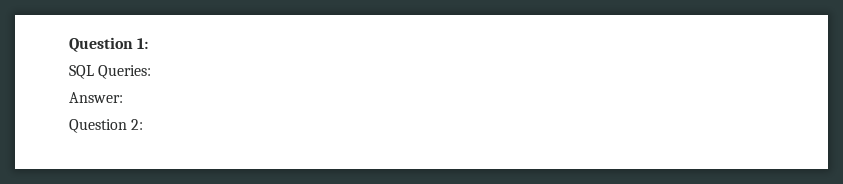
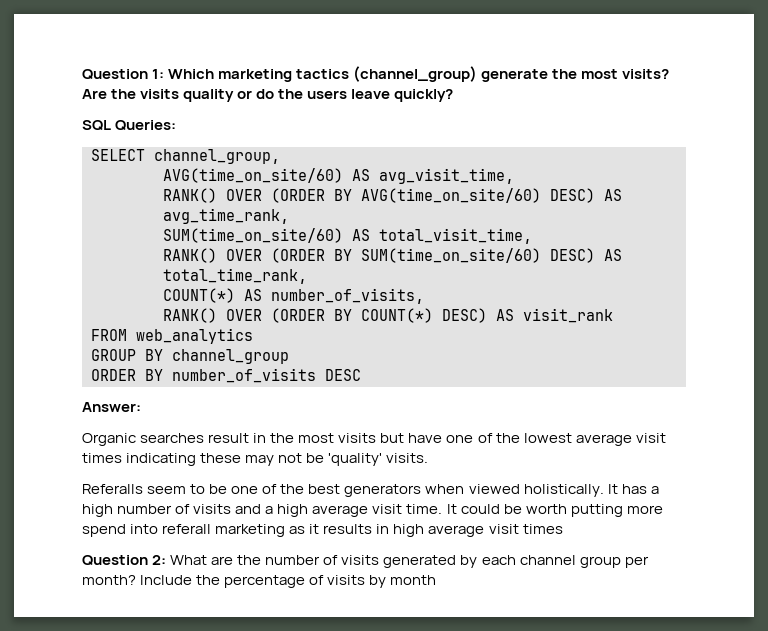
[69,65,152,79] [69,92,123,103] [69,119,144,133] // SQL Queries: // Answer: // Question 2: -> [168,66,670,82] [82,89,454,102] [82,120,177,131] [91,149,280,164] [163,168,514,184] [163,188,622,203] [163,208,289,224] [163,228,532,244] [163,248,622,263] [163,268,307,284] [163,288,424,304] [163,308,613,323] [91,328,253,344] [91,349,289,364] [91,368,361,383] [82,402,141,412] [82,433,666,446] [82,453,429,466] [82,484,659,497] [82,504,663,517] [82,524,563,537] [82,555,649,568] [82,575,437,588] Which marketing tactics (channel_group) generate the most visits? Are the visits quality or do the users leave quickly? // SQL Queries: // SELECT channel_group, // AVG(time_on_site/60) AS avg_visit_time, // RANK() OVER (ORDER BY AVG(time_on_site/60) DESC) AS avg_time_rank, // SUM(time_on_site/60) AS total_visit_time, // RANK() OVER (ORDER BY SUM(time_on_site/60) DESC) AS total_time_rank, // COUNT(*) AS number_of_visits, // RANK() OVER (ORDER BY COUNT(*) DESC) AS visit_rank // FROM web_analytics // GROUP BY channel_group // ORDER BY number_of_visits DESC // Answer: // Organic searches result in the most visits but have one of the lowest average visit times indicating these may not be 'quality' visits. // Referalls seem to be one of the best generators when viewed holistically. It has a high number of visits and a high average visit time. It could be worth putting more spend into referall marketing as it results in high average visit times // Question 2: What are the number of visits generated by each channel group per month? Include the percentage of visits by month

